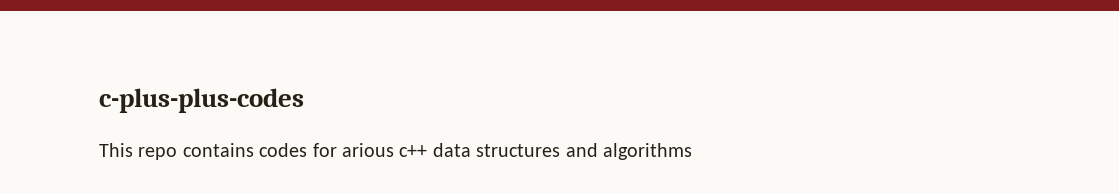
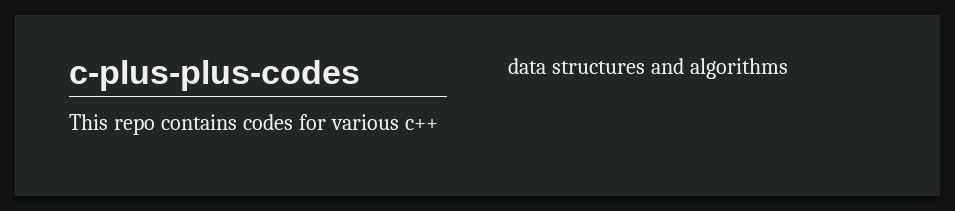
[342,143,394,157] arious -> [330,114,399,130] various

